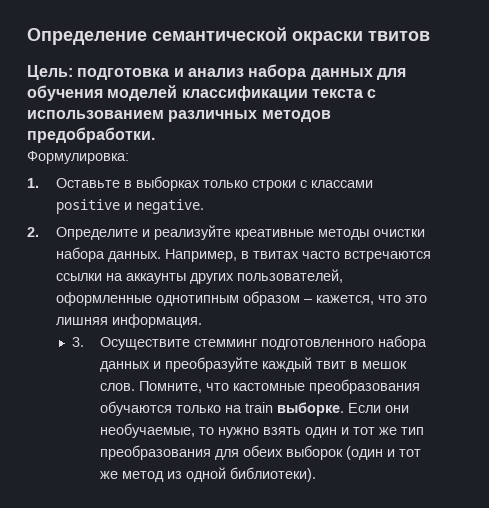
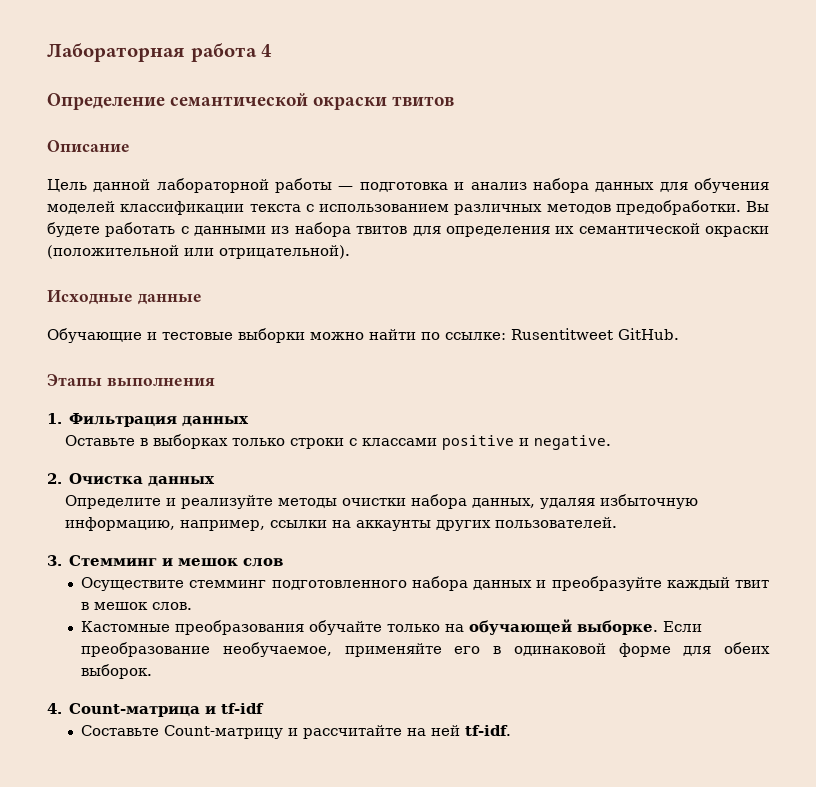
(27, 36) none -> [47,43,273,62] Лабораторная работа 4 //
[27,65,73,80] Цель: -> [47,140,130,152] [47,178,354,193] Описание // Цель данной лабораторной работы —
[27,151,129,164] // Формулировка: -> [746,201,769,212] [47,222,770,237] [47,245,350,259] [47,290,202,305] [47,328,679,343] [47,374,215,386] Вы будете работать с данными из набора твитов для определения их семантической окраски (положительной или отрицательной). // Исходные данные // Обучающие и тестовые выборки можно найти по ссылке: Rusentitweet GitHub. // Этапы выполнения
(39, 183) none -> [69,413,250,427] Фильтрация данных //
(39, 232) none -> [69,473,216,487] Очистка данных //
[234,229,314,240] креативные -> (274, 502) none
[107,249,431,262] [55,269,343,284] [55,291,427,306] [55,314,202,328] [71,337,84,347] данных. Например, в твитах часто встречаются ссылки на аккаунты других пользователей, оформленные однотипным образом – кажется, что это лишняя информация. // 3. -> [472,494,699,509] [65,517,618,531] [47,555,284,567] данных, удаляя избыточную информацию, например, ссылки на аккаунты других пользователей. // 3. Стемминг и мешок слов //
[139,379,421,394] [100,401,173,416] Помните, что кастомные преобразования обучаются -> [81,620,383,635] // Кастомные преобразования обучайте
[245,402,274,413] train -> [469,619,573,635] обучающей
[385,405,410,413] [100,423,425,438] [100,445,422,460] [100,467,317,482] они необучаемые, то нужно взять один и тот же тип преобразования для обеих выборок (один и тот же метод из одной библиотеки). -> [81,642,770,657] [81,664,153,679] [47,703,265,717] [81,725,512,739] преобразование необучаемое, применяйте его в одинаковой форме для обеих выборок. // 4. Count-матрица и tf-idf // Составьте Count-матрицу и рассчитайте на ней tf-idf.

